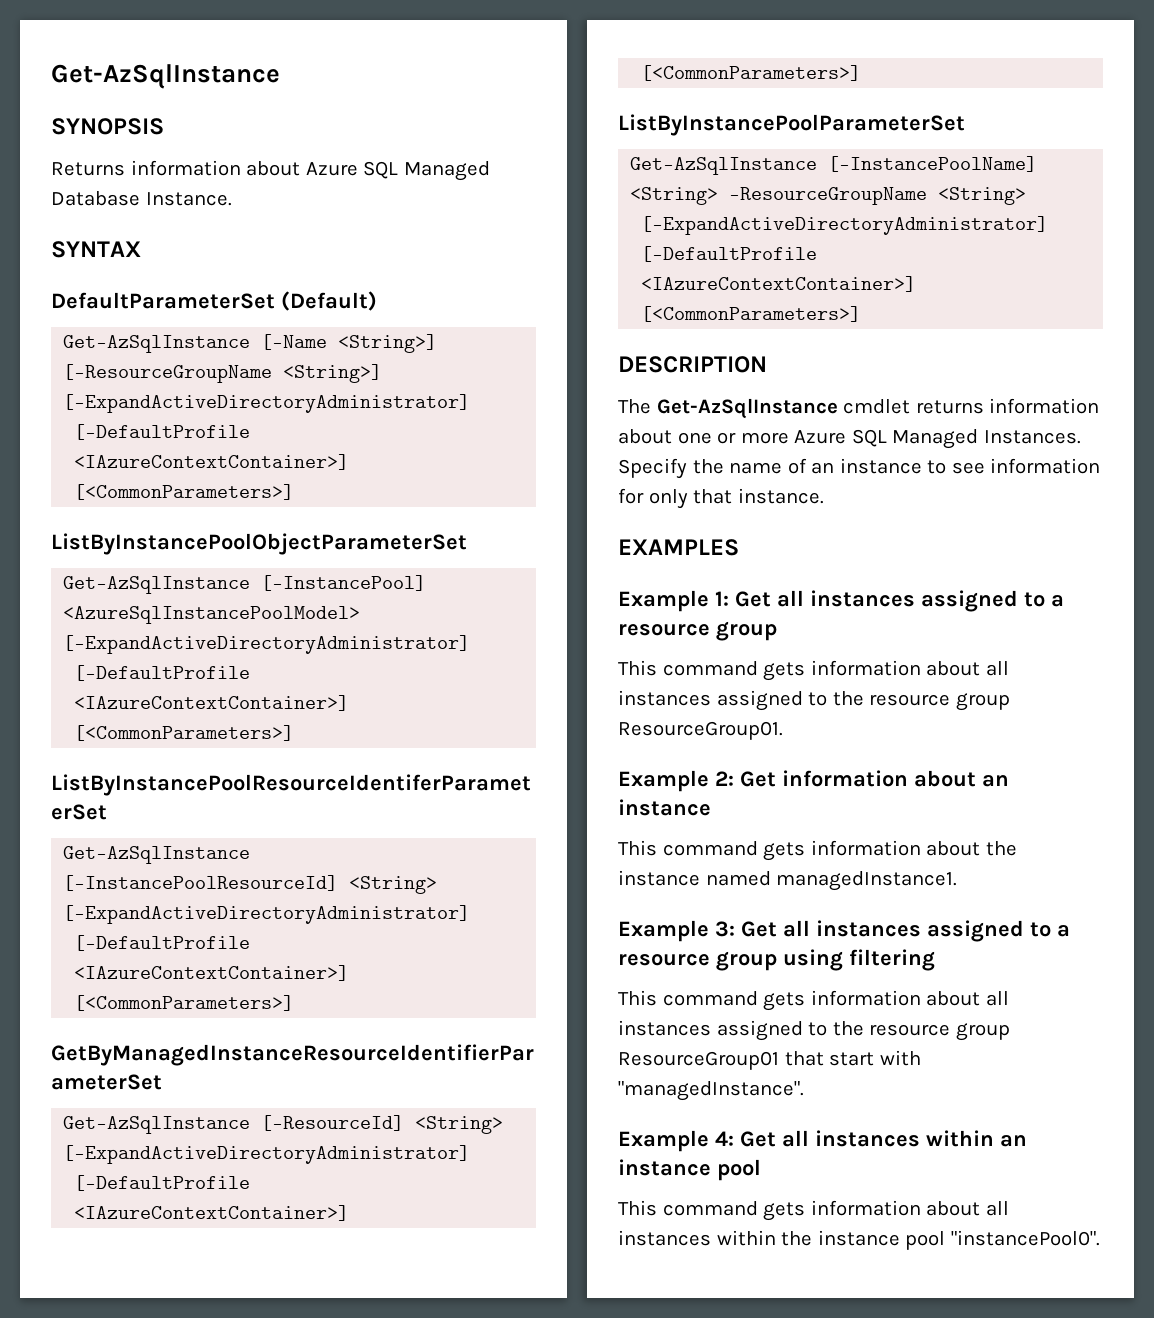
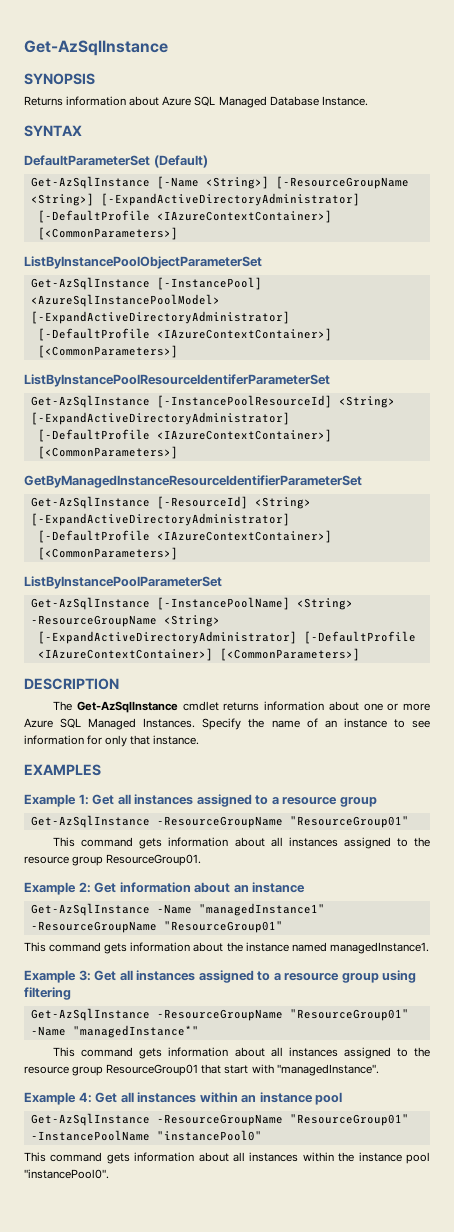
(777, 631) none -> [30,815,409,828] // Get-AzSqlInstance -ResourceGroupName "ResourceGroup01"
(711, 807) none -> [30,903,325,916] [30,921,283,933] // Get-AzSqlInstance -Name "managedInstance1" -ResourceGroupName "ResourceGroup01"
(935, 960) none -> [30,1008,409,1021] [30,1025,199,1038] // Get-AzSqlInstance -ResourceGroupName "ResourceGroup01" -Name "managedInstance*"
(761, 1170) none -> [30,1113,409,1126] [30,1130,262,1141] // Get-AzSqlInstance -ResourceGroupName "ResourceGroup01" -InstancePoolName "instancePool0"

